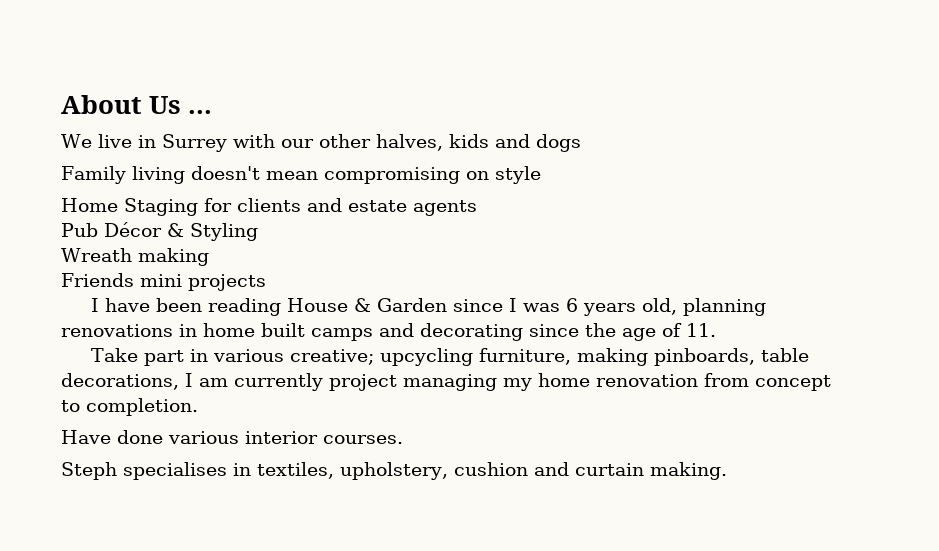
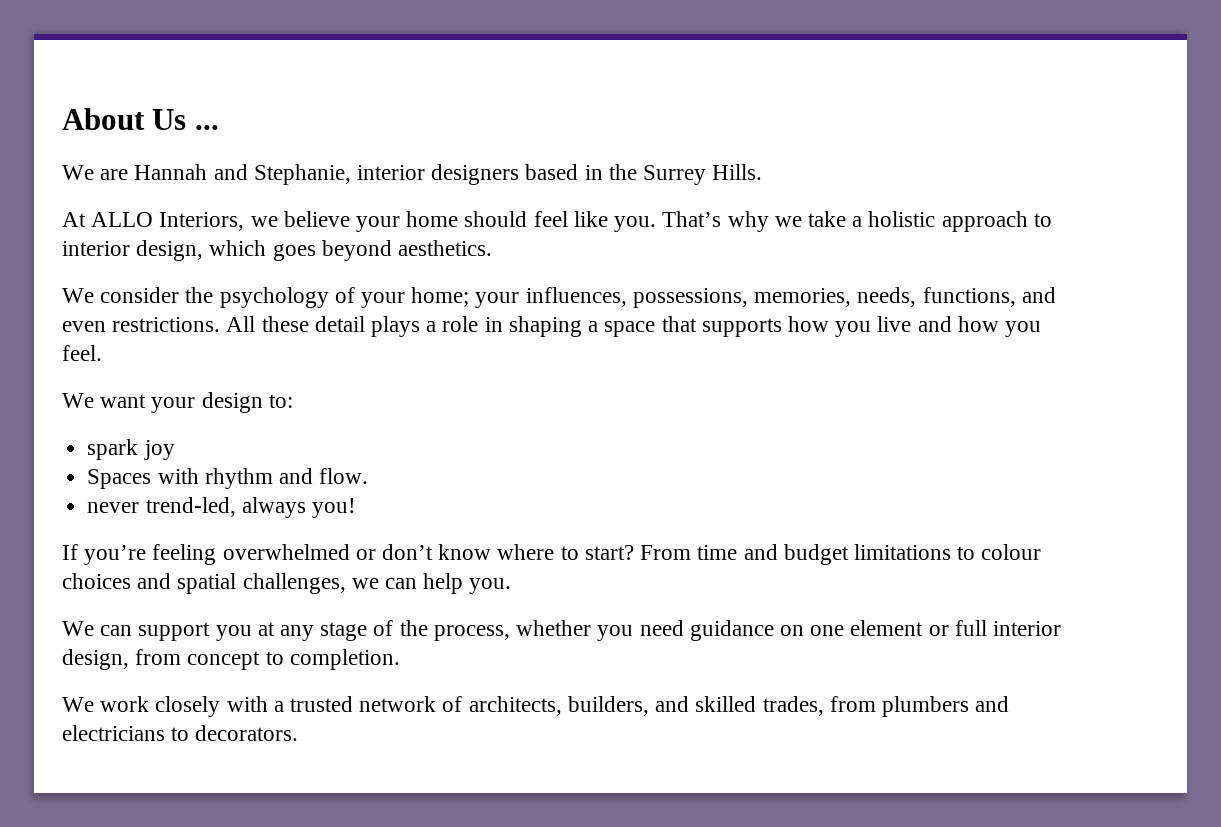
[97,134,581,152] [61,166,541,184] [61,198,477,216] [61,222,258,241] [61,248,209,266] [61,273,266,291] [91,298,767,316] [61,323,716,341] [91,348,810,366] [61,373,831,391] [61,398,198,416] [61,430,403,444] [61,462,727,480] live in Surrey with our other halves, kids and dogs // Family living doesn't mean compromising on style // Home Staging for clients and estate agents // Pub Décor & Styling // Wreath making // Friends mini projects // I have been reading House & Garden since I was 6 years old, planning renovations in home built camps and decorating since the age of 11. // Take part in various creative; upcycling furniture, making pinboards, table decorations, I am currently project managing my home renovation from concept to completion. // Have done various interior courses. // Steph specialises in textiles, upholstery, cushion and curtain making. -> [100,164,763,185] [62,211,1052,232] [62,240,493,261] [62,287,1056,308] [62,316,1041,337] [62,345,102,361] [62,392,293,413] [87,439,175,460] [87,468,369,489] [87,497,356,518] [62,544,1042,565] [62,573,512,594] [62,620,1061,641] [62,649,400,670] [62,696,1010,717] [62,725,299,741] are Hannah and Stephanie, interior designers based in the Surrey Hills. // At ALLO Interiors, we believe your home should feel like you. That’s why we take a holistic approach to interior design, which goes beyond aesthetics. // We consider the psychology of your home; your influences, possessions, memories, needs, functions, and even restrictions. All these detail plays a role in shaping a space that supports how you live and how you feel. // We want your design to: // spark joy // Spaces with rhythm and flow. // never trend-led, always you! // If you’re feeling overwhelmed or don’t know where to start? From time and budget limitations to colour choices and spatial challenges, we can help you. // We can support you at any stage of the process, whether you need guidance on one element or full interior design, from concept to completion. // We work closely with a trusted network of architects, builders, and skilled trades, from plumbers and electricians to decorators.

